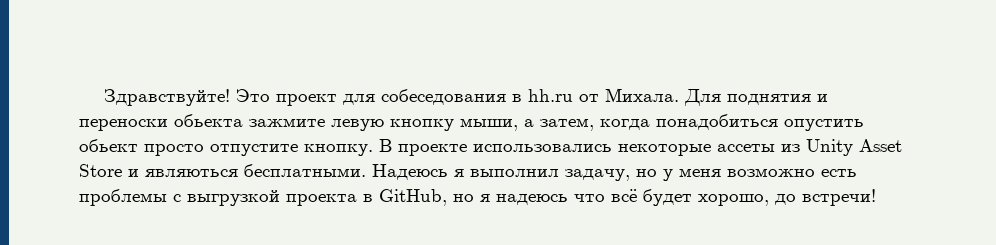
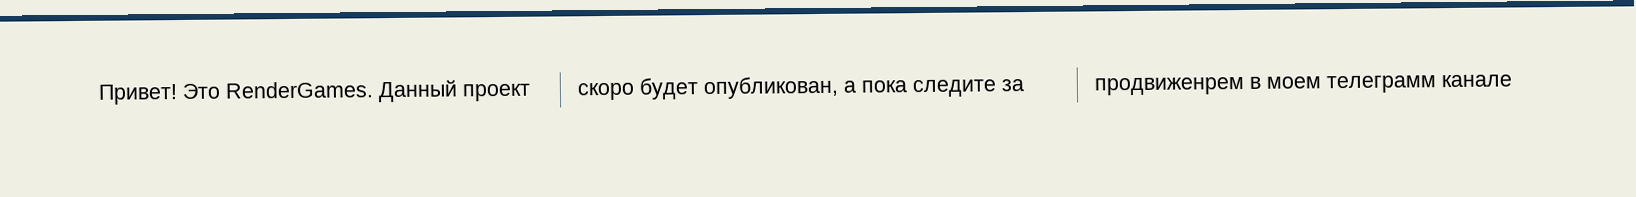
[103,88,828,106] [79,114,864,131] [79,139,902,156] [79,164,857,181] [79,189,876,206] Здравствуйте! Это проект для собеседования в hh.ru от Михала. Для поднятия и переноски обьекта зажмите левую кнопку мыши, а затем, когда понадобиться опустить обьект просто отпустите кнопку. В проекте использовались некоторые ассеты из Unity Asset Store и являються бесплатными. Надеюсь я выполнил задачу, но у меня возможно есть проблемы с выгрузкой проекта в GitHub, но я надеюсь что всё будет хорошо, до встречи! -> [98,74,1512,105] Привет! Это RenderGames. Данный проект скоро будет опубликован, а пока следите за продвиженрем в моем телеграмм канале

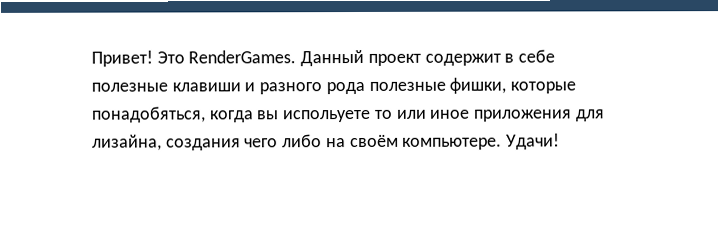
[577,74,1512,101] скоро будет опубликован, а пока следите за продвиженрем в моем телеграмм канале -> [424,49,556,66] [91,77,577,95] [91,106,605,123] [92,133,561,151] содержит в себе полезные клавиши и разного рода полезные фишки, которые понадобяться, когда вы испольуете то или иное приложения для лизайна, создания чего либо на своём компьютере. Удачи!

